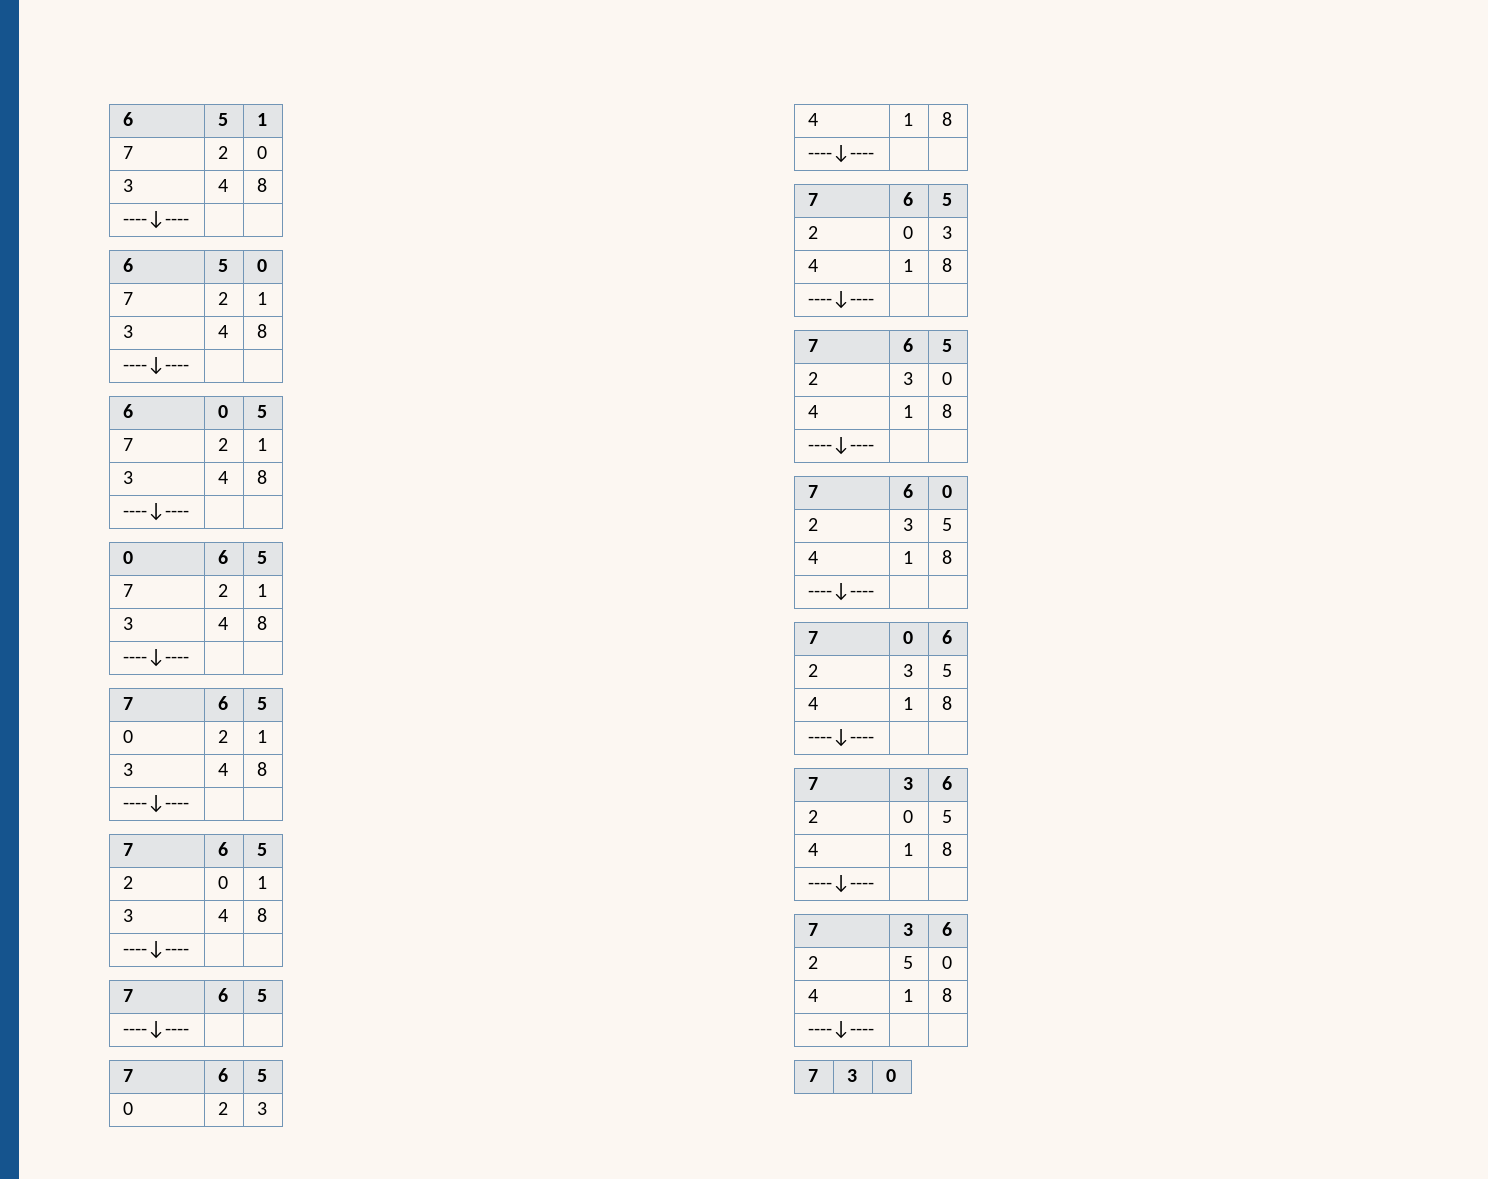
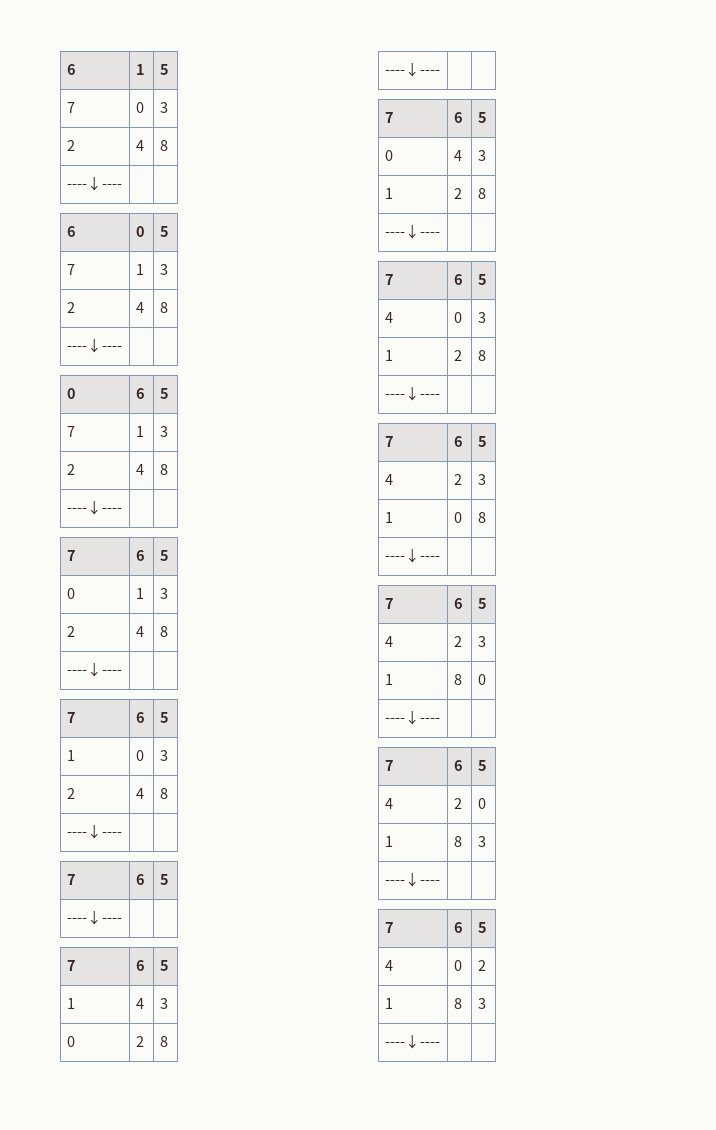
[123,112,134,126] [218,113,229,126] [257,113,268,126] [123,146,134,159] [218,146,229,159] [257,146,268,159] [123,179,134,192] [218,179,229,192] [257,178,268,192] [123,211,190,229] [123,258,134,272] [218,259,229,272] [257,259,268,272] [123,292,134,305] [218,292,229,305] [257,292,268,305] [123,325,134,338] 6 | 5 | 1 // 7 | 2 | 0 // 3 | 4 | 8 // ----↓---- | | // 6 | 5 | 0 // 7 | 2 | 1 // 3 -> [66,64,76,75] [135,64,145,75] [159,64,169,75] [66,102,75,113] [135,102,144,113] [159,102,168,113] [66,140,75,151] 6 | 1 | 5 // 7 | 0 | 3 // 2
[218,438,229,451] [257,438,268,451] [123,471,134,484] 2 | 1 // 3 -> [135,264,144,275] [159,264,168,275] [66,302,75,313] 1 | 3 // 2
[218,584,229,597] [257,584,268,597] [123,617,134,630] 2 | 1 // 3 -> [135,426,144,437] [159,426,168,437] [66,464,75,475] 1 | 3 // 2
[218,730,229,743] [257,730,268,743] [123,763,134,776] [218,763,229,776] [257,762,268,776] [123,795,190,813] [123,843,134,856] [218,842,229,856] [257,843,268,856] [123,876,134,889] [218,876,229,889] [257,876,268,889] [123,909,134,922] 2 | 1 // 3 | 4 | 8 // ----↓---- | | // 7 | 6 | 5 // 2 | 0 | 1 // 3 -> [135,588,144,599] [159,588,168,599] [66,626,75,637] [135,626,144,637] [159,626,168,637] [66,663,122,677] [66,712,76,723] [135,712,145,723] [159,712,169,723] [66,750,75,761] [135,750,144,761] [159,750,168,761] [66,788,75,799] 1 | 3 // 2 | 4 | 8 // ----↓---- | | // 7 | 6 | 5 // 1 | 0 | 3 // 2
[123,1102,134,1115] [218,1102,229,1115] [257,1102,268,1115] [808,113,819,126] [903,113,914,126] [942,112,953,126] [808,145,875,163] [808,193,819,206] [903,192,914,206] [942,193,953,206] [808,226,819,239] [903,226,914,239] [942,226,953,239] [808,259,819,272] [903,259,914,272] [942,258,953,272] [808,291,875,309] [808,339,819,352] [903,338,914,352] [942,339,953,352] [808,372,819,385] [903,372,914,385] [942,372,953,385] [808,405,819,418] [903,405,914,418] [942,404,953,418] [808,437,875,455] [808,485,819,498] [903,484,914,498] [942,485,953,498] [808,518,819,531] [903,518,914,531] [942,518,953,531] [808,551,819,564] [903,551,914,564] [942,550,953,564] [808,583,875,601] [808,631,819,644] [903,631,914,644] [942,630,953,644] [808,664,819,677] [903,664,914,677] [942,664,953,677] [808,697,819,710] [903,697,914,710] [942,696,953,710] [808,729,875,747] [808,777,819,790] [903,777,914,790] [942,776,953,790] [808,810,819,823] [903,810,914,823] [942,810,953,823] [808,843,819,856] [903,843,914,856] [942,842,953,856] [808,875,875,893] [808,923,819,936] [903,923,914,936] [942,922,953,936] [808,956,819,969] [903,956,914,969] [942,956,953,969] [808,989,819,1002] [903,989,914,1002] [942,988,953,1002] [808,1021,875,1039] [808,1069,819,1082] [847,1069,858,1082] [886,1069,897,1082] // 0 | 2 | 3 // 4 | 1 | 8 // ----↓---- | | // 7 | 6 | 5 // 2 | 0 | 3 // 4 | 1 | 8 // ----↓---- | | // 7 | 6 | 5 // 2 | 3 | 0 // 4 | 1 | 8 // ----↓---- | | // 7 | 6 | 0 // 2 | 3 | 5 // 4 | 1 | 8 // ----↓---- | | // 7 | 0 | 6 // 2 | 3 | 5 // 4 | 1 | 8 // ----↓---- | | // 7 | 3 | 6 // 2 | 0 | 5 // 4 | 1 | 8 // ----↓---- | | // 7 | 3 | 6 // 2 | 5 | 0 // 4 | 1 | 8 // ----↓---- | | // 7 | 3 | 0 -> [66,998,75,1009] [135,998,144,1009] [159,998,168,1009] [66,1036,75,1047] [135,1036,144,1047] [159,1036,168,1047] [384,63,440,77] [384,112,394,123] [453,112,463,123] [477,112,487,123] [384,150,393,161] [453,150,462,161] [477,150,486,161] [384,188,393,199] [453,188,462,199] [477,188,486,199] [384,225,440,239] [384,274,394,285] [453,274,463,285] [477,274,487,285] [384,312,393,323] [453,312,462,323] [477,312,486,323] [384,350,393,361] [453,350,462,361] [477,350,486,361] [384,387,440,401] [384,436,394,447] [453,436,463,447] [477,436,487,447] [384,474,393,485] [453,474,462,485] [477,474,486,485] [384,512,393,523] [453,512,462,523] [477,512,486,523] [384,549,440,563] [384,598,394,609] [453,598,463,609] [477,598,487,609] [384,636,393,647] [453,636,462,647] [477,636,486,647] [384,674,393,685] [453,674,462,685] [477,674,486,685] [384,711,440,725] [384,760,394,771] [453,760,463,771] [477,760,487,771] [384,798,393,809] [453,798,462,809] [477,798,486,809] [384,836,393,847] [453,836,462,847] [477,836,486,847] [384,873,440,887] [384,922,394,933] [453,922,463,933] [477,922,487,933] [384,960,393,971] [453,960,462,971] [477,960,486,971] [384,998,393,1009] [453,998,462,1009] [477,998,486,1009] [384,1035,440,1049] // 1 | 4 | 3 // 0 | 2 | 8 // ----↓---- | | // 7 | 6 | 5 // 0 | 4 | 3 // 1 | 2 | 8 // ----↓---- | | // 7 | 6 | 5 // 4 | 0 | 3 // 1 | 2 | 8 // ----↓---- | | // 7 | 6 | 5 // 4 | 2 | 3 // 1 | 0 | 8 // ----↓---- | | // 7 | 6 | 5 // 4 | 2 | 3 // 1 | 8 | 0 // ----↓---- | | // 7 | 6 | 5 // 4 | 2 | 0 // 1 | 8 | 3 // ----↓---- | | // 7 | 6 | 5 // 4 | 0 | 2 // 1 | 8 | 3 // ----↓---- | |

